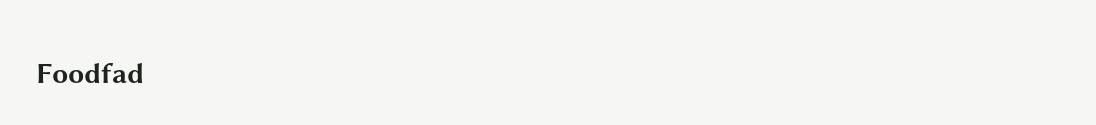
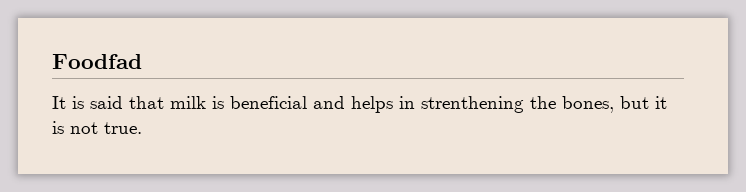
(144, 73) none -> [52,96,667,113] [52,121,142,134] // It is said that milk is beneficial and helps in strenthening the bones, but it is not true.

